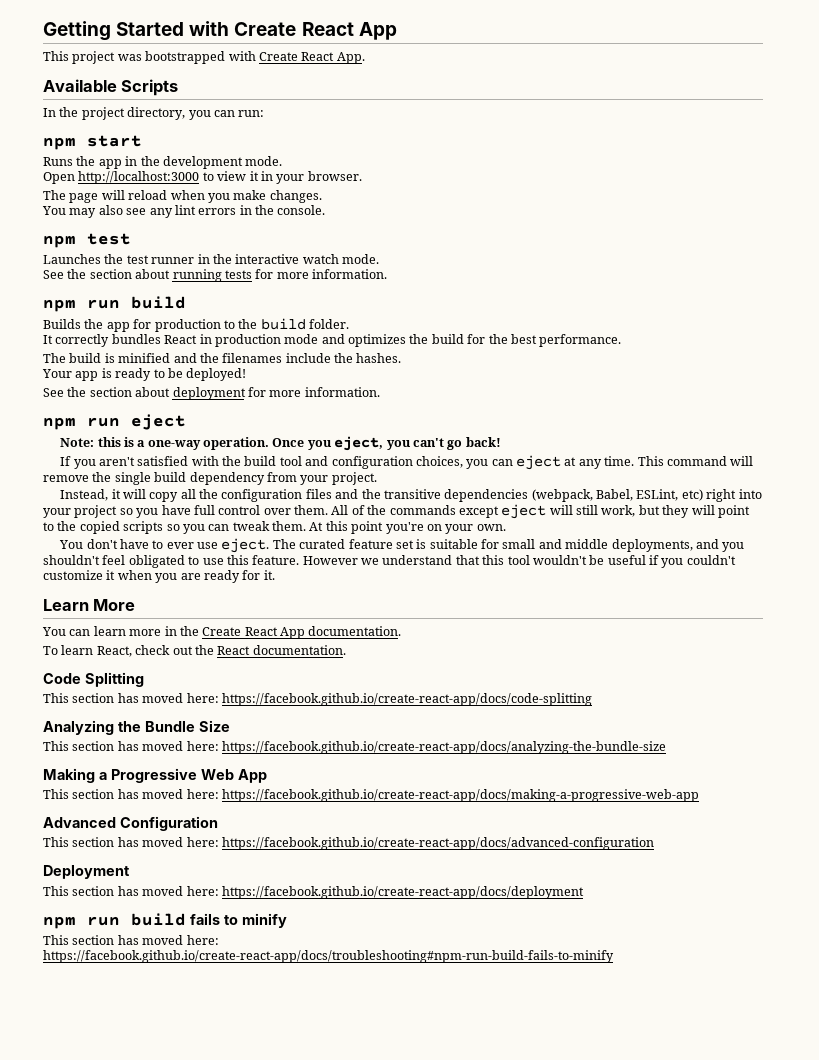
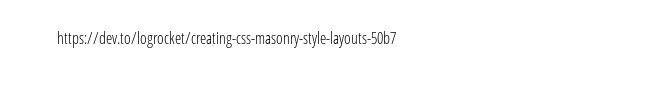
[43,21,397,41] [43,51,365,64] [43,79,179,96] [43,107,265,120] [43,135,142,150] [43,156,283,169] [43,171,362,184] [43,190,322,203] [42,205,326,218] [43,233,131,248] [43,254,379,264] [43,269,387,282] [43,296,186,312] [43,318,349,332] [43,334,622,347] [43,353,402,363] [42,368,247,381] [43,387,380,400] [43,414,186,430] [60,436,501,451] [60,455,754,470] [43,472,377,485] [60,489,762,502] [43,504,750,519] [43,521,506,534] [59,538,745,553] [43,555,736,568] [43,570,275,583] [43,599,136,611] [42,626,402,639] [43,645,346,657] [43,672,144,687] [43,693,592,706] [43,720,230,735] [43,741,666,754] [43,768,267,783] [43,789,699,802] [43,816,218,831] [43,837,654,850] [43,865,130,879] [43,886,584,899] [43,913,287,929] [43,935,219,945] [43,950,614,963] Getting Started with Create React App // This project was bootstrapped with Create React App. // Available Scripts // In the project directory, you can run: // npm start // Runs the app in the development mode. // Open http://localhost:3000 to view it in your browser. // The page will reload when you make changes. // You may also see any lint errors in the console. // npm test // Launches the test runner in the interactive watch mode. // See the section about running tests for more information. // npm run build // Builds the app for production to the build folder. // It correctly bundles React in production mode and optimizes the build for the best performance. // The build is minified and the filenames include the hashes. // Your app is ready to be deployed! // See the section about deployment for more information. // npm run eject // Note: this is a one-way operation. Once you eject, you can't go back! // If you aren't satisfied with the build tool and configuration choices, you can eject at any time. This command will remove the single build dependency from your project. // Instead, it will copy all the configuration files and the transitive dependencies (webpack, Babel, ESLint, etc) right into your project so you have full control over them. All of the commands except eject will still work, but they will point to the copied scripts so you can tweak them. At this point you're on your own. // You don't have to ever use eject. The curated feature set is suitable for small and middle deployments, and you shouldn't feel obligated to use this feature. However we understand that this tool wouldn't be useful if you couldn't customize it when you are ready for it. // Learn More // You can learn more in the Create React App documentation. // To learn React, check out the React documentation. // Code Splitting // This section has moved here: https://facebook.github.io/create-react-app/docs/code-splitting // Analyzing the Bundle Size // This section has moved here: https://facebook.github.io/create-react-app/docs/analyzing-the-bundle-size // Making a Progressive Web App // This section has moved here: https://facebook.github.io/create-react-app/docs/making-a-progressive-web-app // Advanced Configuration // This section has moved here: https://facebook.github.io/create-react-app/docs/advanced-configuration // Deployment // This section has moved here: https://facebook.github.io/create-react-app/docs/deployment // npm run build fails to minify // This section has moved here: https://facebook.github.io/create-react-app/docs/troubleshooting#npm-run-build-fails-to-minify -> [57,31,396,48] https://dev.to/logrocket/creating-css-masonry-style-layouts-50b7

